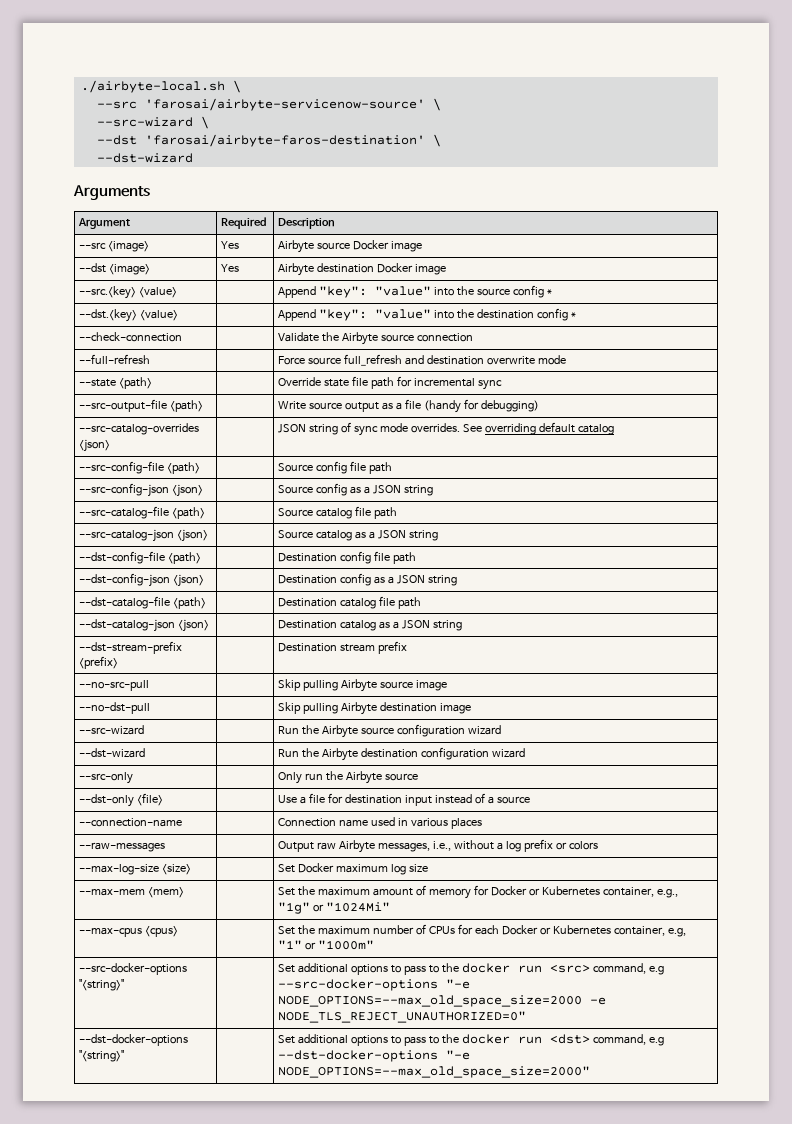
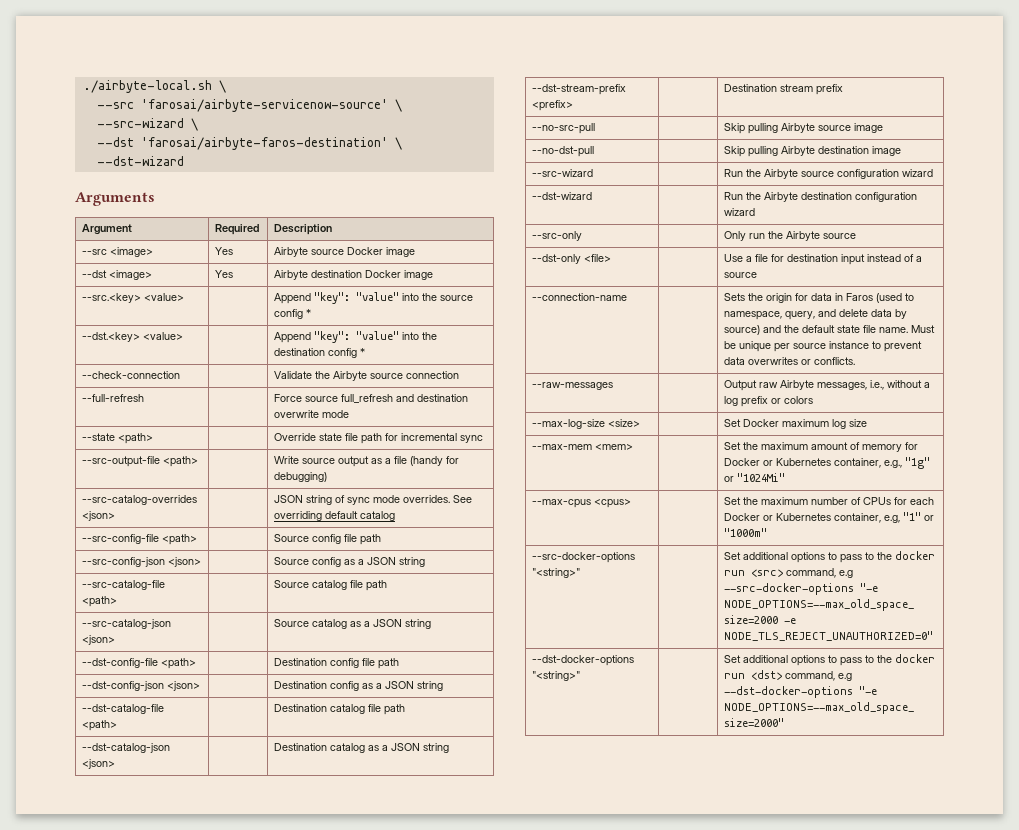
[278,817,483,829] Connection name used in various places -> [724,293,915,303] [724,309,908,320] [724,325,936,335] [724,341,923,352] [724,357,856,365] Sets the origin for data in Faros (used to namespace, query, and delete data by source) and the default state file name. Must be unique per source instance to prevent data overwrites or conflicts.

